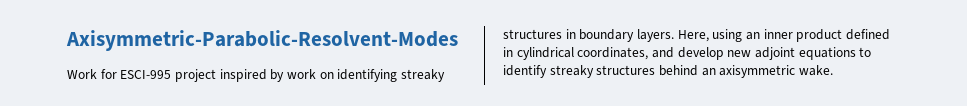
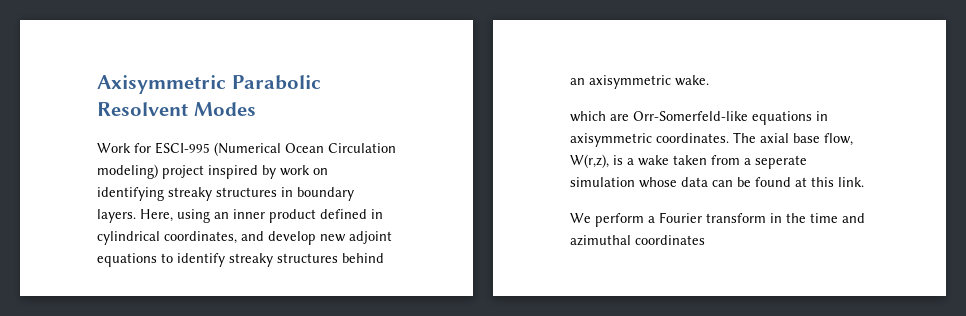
[66,30,458,51] Axisymmetric-Parabolic-Resolvent-Modes -> [97,75,321,94] [97,102,256,116] Axisymmetric Parabolic Resolvent Modes
(172, 74) none -> [214,142,396,156] [97,164,158,179] (Numerical Ocean Circulation modeling)
(833, 70) none -> [570,111,828,125] [570,132,853,147] [570,154,807,169] [570,177,864,188] [570,212,865,227] [570,235,705,246] // which are Orr-Somerfeld-like equations in axisymmetric coordinates. The axial base flow, W(r,z), is a wake taken from a seperate simulation whose data can be found at this link. // We perform a Fourier transform in the time and azimuthal coordinates

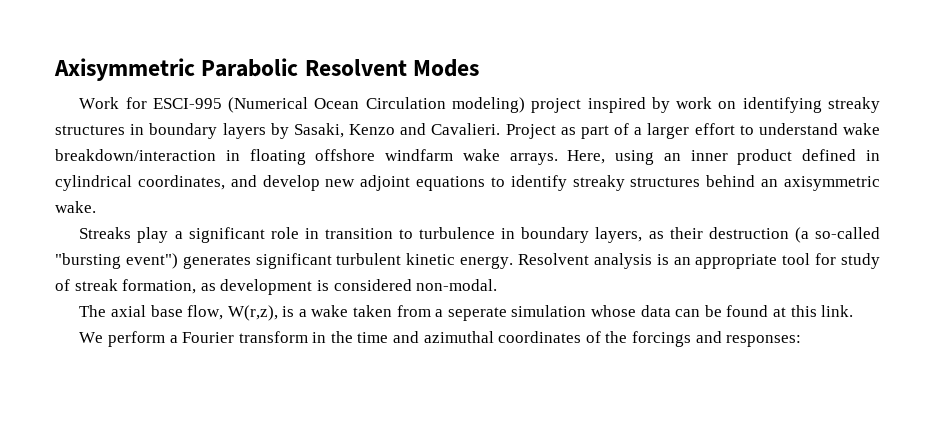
[97,209,136,223] layers. -> [222,123,880,139] [55,149,558,165] layers by Sasaki, Kenzo and Cavalieri. Project as part of a larger effort to understand wake breakdown/interaction in floating offshore windfarm wake arrays.
[570,111,828,125] [570,133,729,147] which are Orr-Somerfeld-like equations in axisymmetric coordinates. -> [79,227,880,243] [55,253,881,269] [55,279,498,295] Streaks play a significant role in transition to turbulence in boundary layers, as their destruction (a so-called "bursting event") generates significant turbulent kinetic energy. Resolvent analysis is an appropriate tool for study of streak formation, as development is considered non-modal. //
(705, 240) none -> [585,331,802,347] of the forcings and responses:

